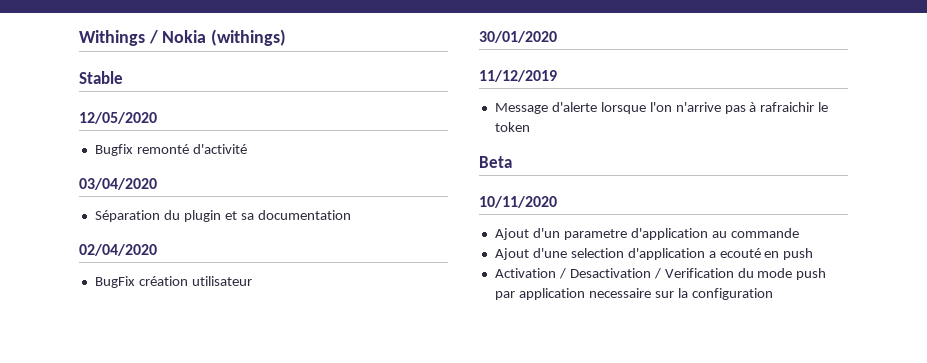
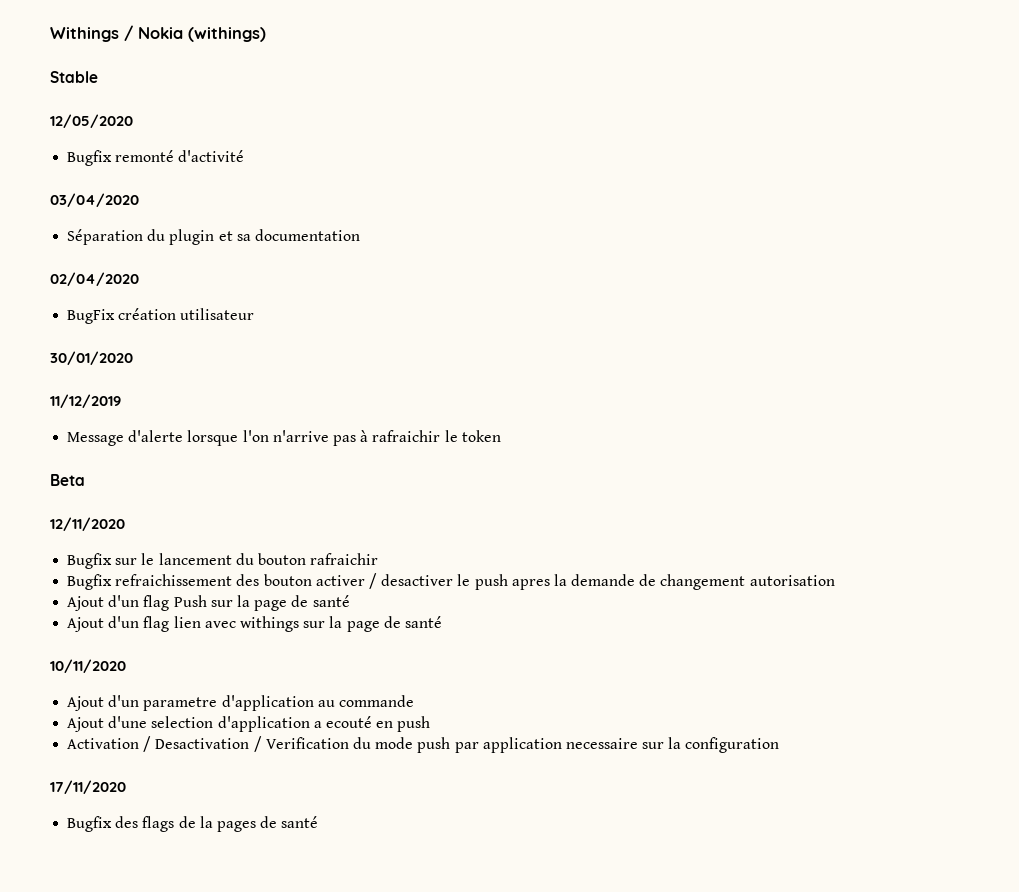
(512, 162) none -> [50,517,125,531] [67,553,379,569] [67,573,835,590] [67,595,350,611] [67,616,442,632] // 12/11/2020 // Bugfix sur le lancement du bouton rafraichir // Bugfix refraichissement des bouton activer / desactiver le push apres la demande de changement autorisation // Ajout d'un flag Push sur la page de santé // Ajout d'un flag lien avec withings sur la page de santé
(773, 294) none -> [50,780,126,794] [67,816,319,832] // 17/11/2020 // Bugfix des flags de la pages de santé

